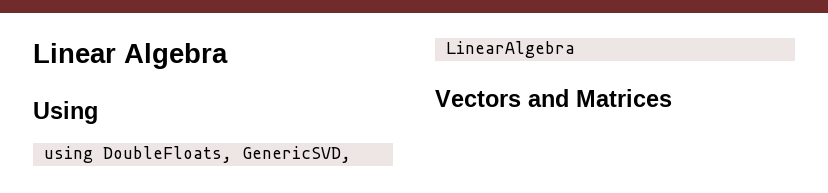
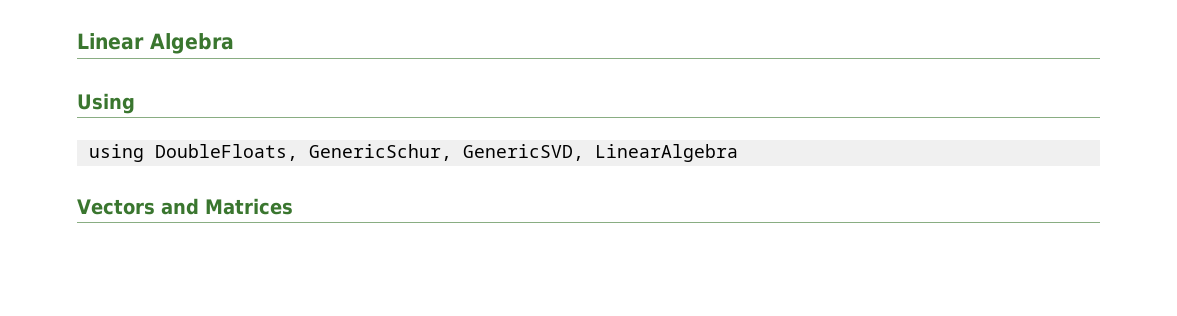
(232, 154) none -> [309,144,452,161] GenericSchur,

